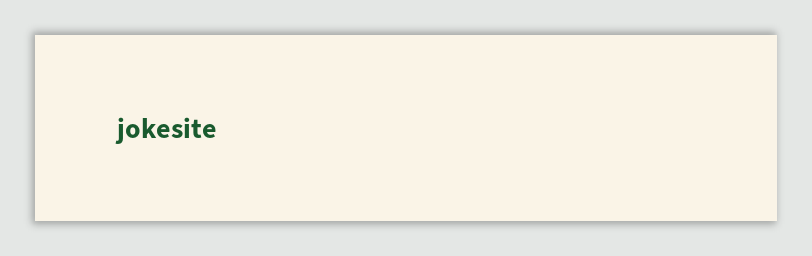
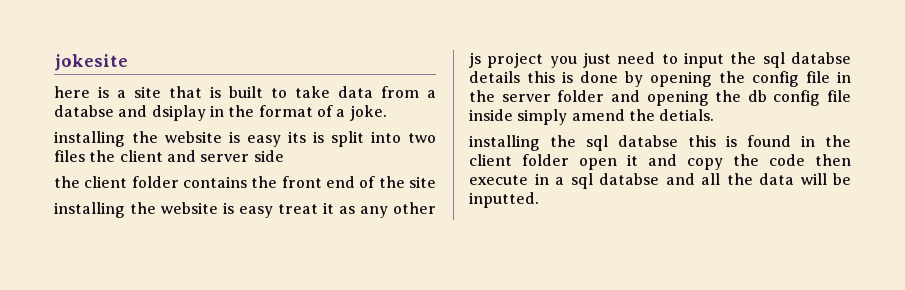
(217, 130) none -> [54,86,436,98] [54,105,387,121] [54,131,436,147] [54,150,284,162] [54,176,436,188] [54,202,436,218] [469,52,851,68] [469,71,851,87] [469,90,851,106] [469,109,715,125] [469,135,851,151] [469,154,851,170] [469,173,851,189] [469,192,539,208] // here is a site that is built to take data from a databse and dsiplay in the format of a joke. // installing the website is easy its is split into two files the client and server side // the client folder contains the front end of the site // installing the website is easy treat it as any other js project you just need to input the sql databse details this is done by opening the config file in the server folder and opening the db config file inside simply amend the detials. // installing the sql databse this is found in the client folder open it and copy the code then execute in a sql databse and all the data will be inputted.

